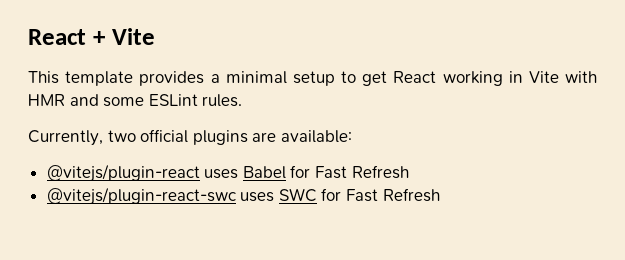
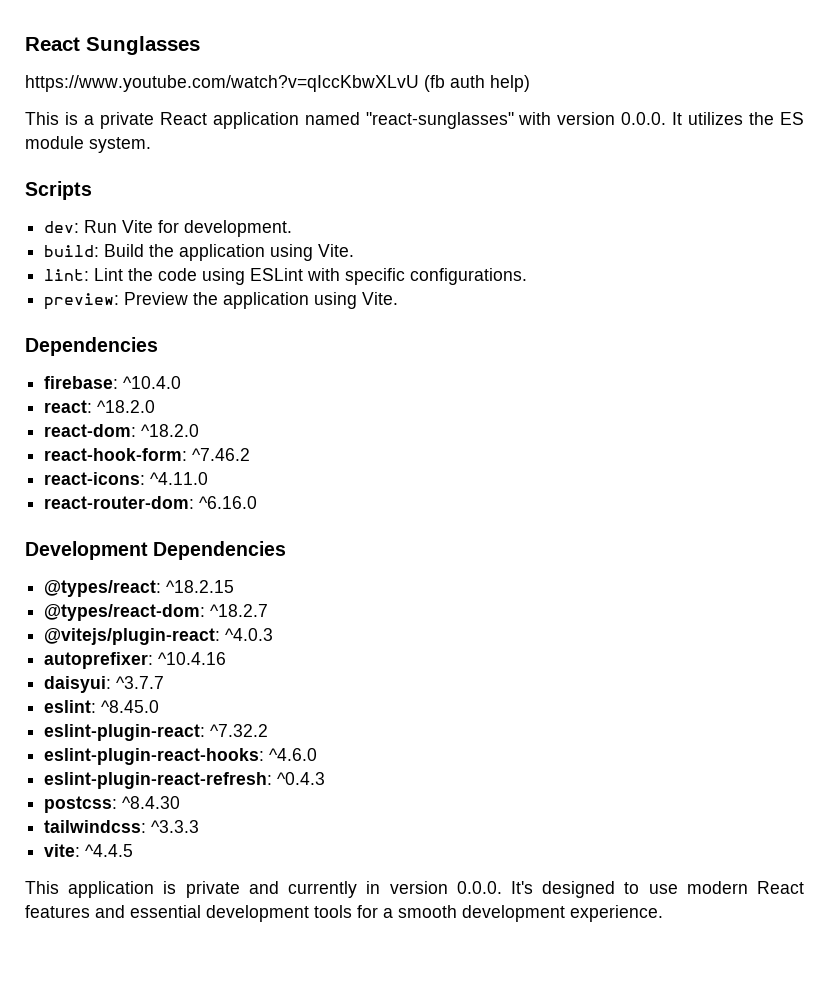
[28,28,155,45] [28,71,598,86] [28,94,243,107] [28,129,352,146] [46,164,409,182] [46,187,440,205] React + Vite // This template provides a minimal setup to get React working in Vite with HMR and some ESLint rules. // Currently, two official plugins are available: // @vitejs/plugin-react uses Babel for Fast Refresh // @vitejs/plugin-react-swc uses SWC for Fast Refresh -> [25,36,200,55] [25,75,530,92] [25,112,805,129] [25,136,151,153] [25,181,92,200] [44,220,293,237] [44,244,355,261] [44,268,528,285] [44,292,399,310] [25,337,158,356] [44,376,182,389] [44,400,156,413] [44,424,200,437] [44,448,251,461] [44,472,209,485] [44,496,258,509] [25,541,287,560] [44,580,235,597] [44,604,269,621] [44,628,274,645] [44,652,227,669] [44,676,165,693] [44,700,160,713] [44,724,269,741] [44,748,318,765] [44,772,326,789] [44,796,181,813] [44,820,200,833] [44,844,134,857] [25,881,804,898] [25,905,663,922] React Sunglasses // https://www.youtube.com/watch?v=qIccKbwXLvU (fb auth help) // This is a private React application named "react-sunglasses" with version 0.0.0. It utilizes the ES module system. // Scripts // dev: Run Vite for development. // build: Build the application using Vite. // lint: Lint the code using ESLint with specific configurations. // preview: Preview the application using Vite. // Dependencies // firebase: ^10.4.0 // react: ^18.2.0 // react-dom: ^18.2.0 // react-hook-form: ^7.46.2 // react-icons: ^4.11.0 // react-router-dom: ^6.16.0 // Development Dependencies // @types/react: ^18.2.15 // @types/react-dom: ^18.2.7 // @vitejs/plugin-react: ^4.0.3 // autoprefixer: ^10.4.16 // daisyui: ^3.7.7 // eslint: ^8.45.0 // eslint-plugin-react: ^7.32.2 // eslint-plugin-react-hooks: ^4.6.0 // eslint-plugin-react-refresh: ^0.4.3 // postcss: ^8.4.30 // tailwindcss: ^3.3.3 // vite: ^4.4.5 // This application is private and currently in version 0.0.0. It's designed to use modern React features and essential development tools for a smooth development experience.

